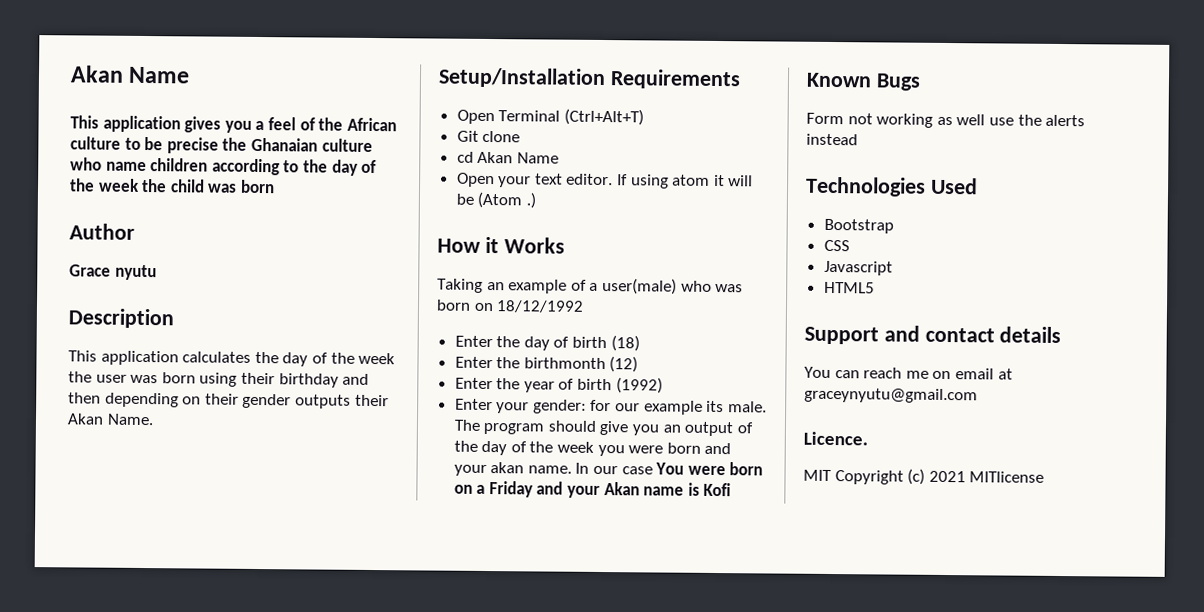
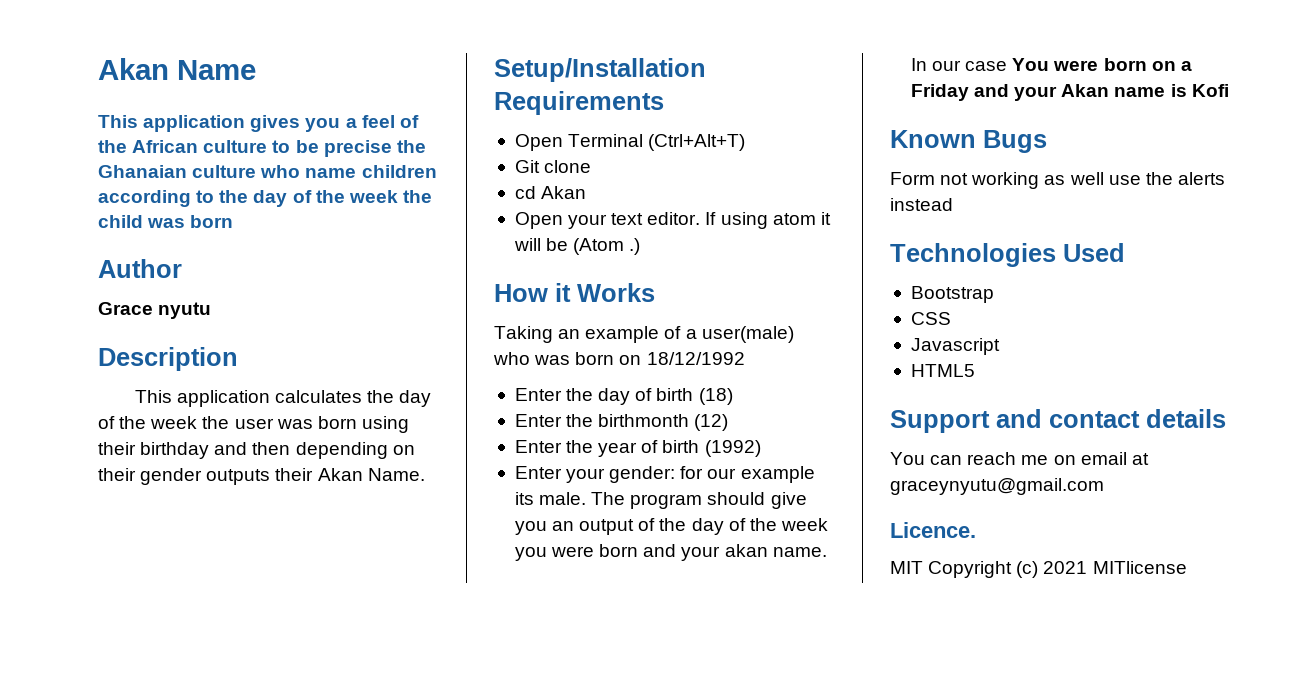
[516,152,559,164] Name -> (587, 192) none

